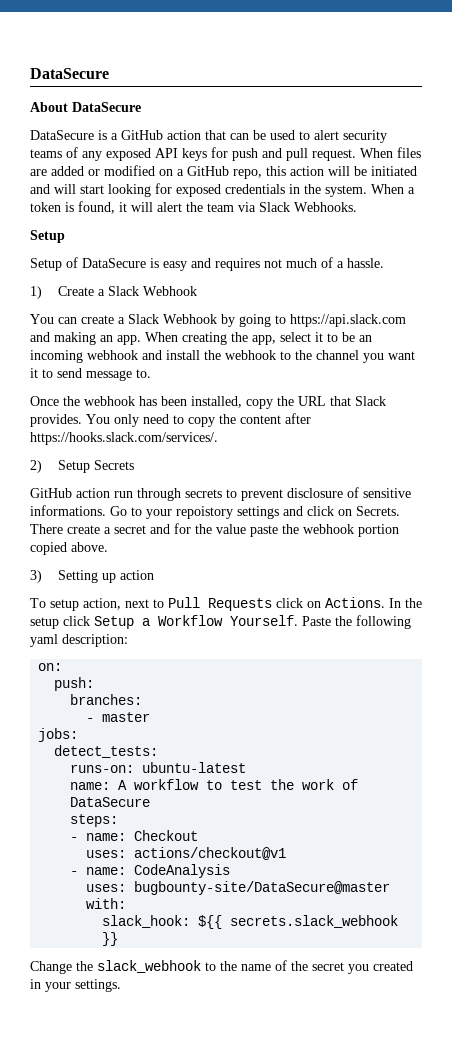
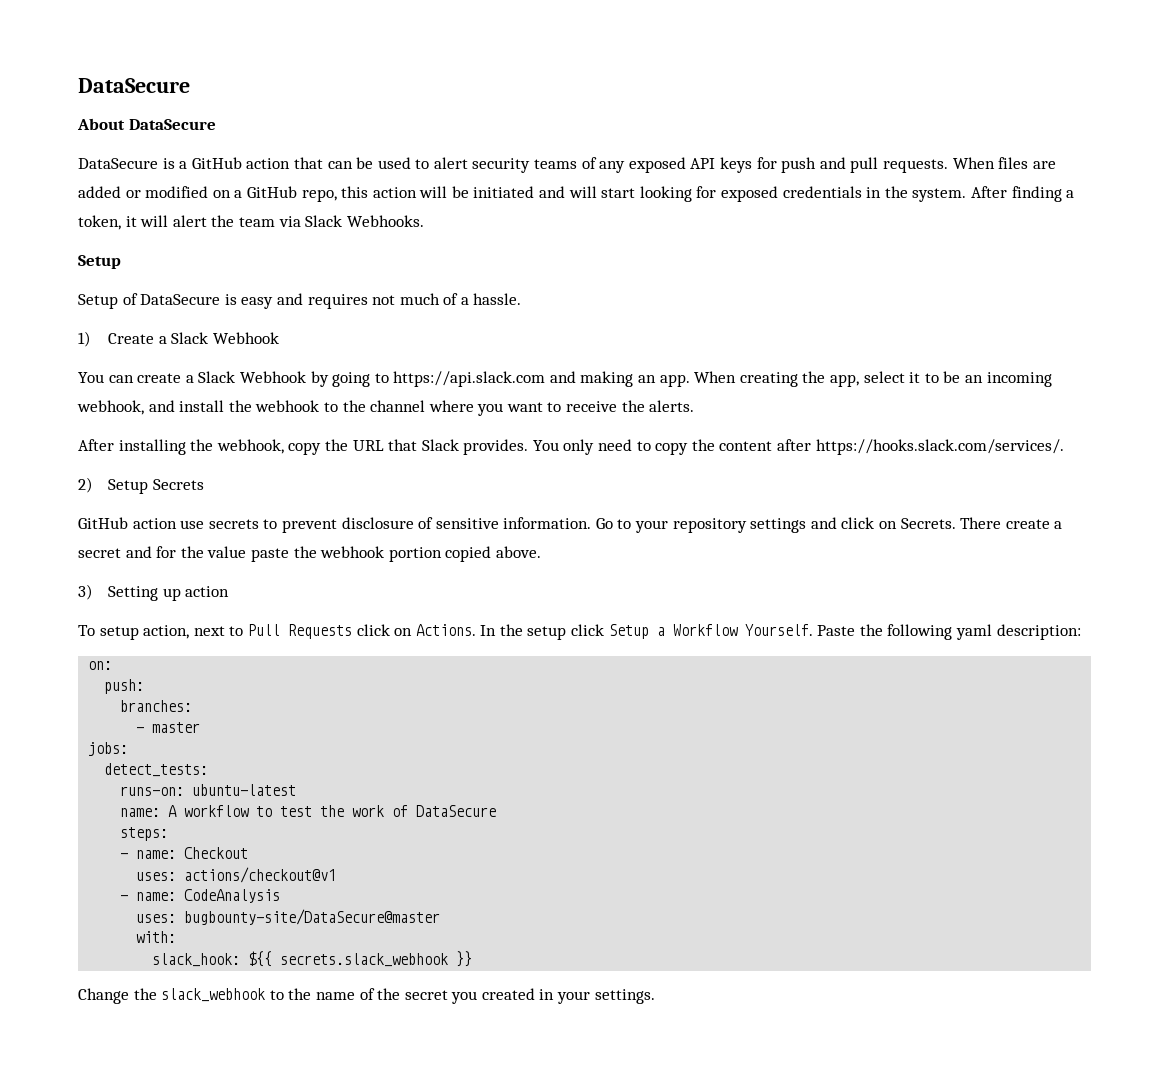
[312,149,356,161] request. -> [882,159,948,173] requests.
[371,184,415,194] [30,201,115,214] When a token is found, -> [970,186,1075,202] [78,215,121,230] After finding a token,
[87,350,138,360] webhook -> [77,400,144,415] webhook,
(359, 355) none -> [428,400,474,412] where
[30,368,151,381] [30,396,242,408] it to send message to. // Once the webhook has been installed, -> [547,400,695,412] [78,439,284,455] to receive the alerts. // After installing the webhook,
[114,488,181,501] run through -> [180,520,205,529] use
[30,505,106,516] informations. -> [503,517,592,529] information.
[176,506,233,519] repoistory -> [672,518,747,533] repository

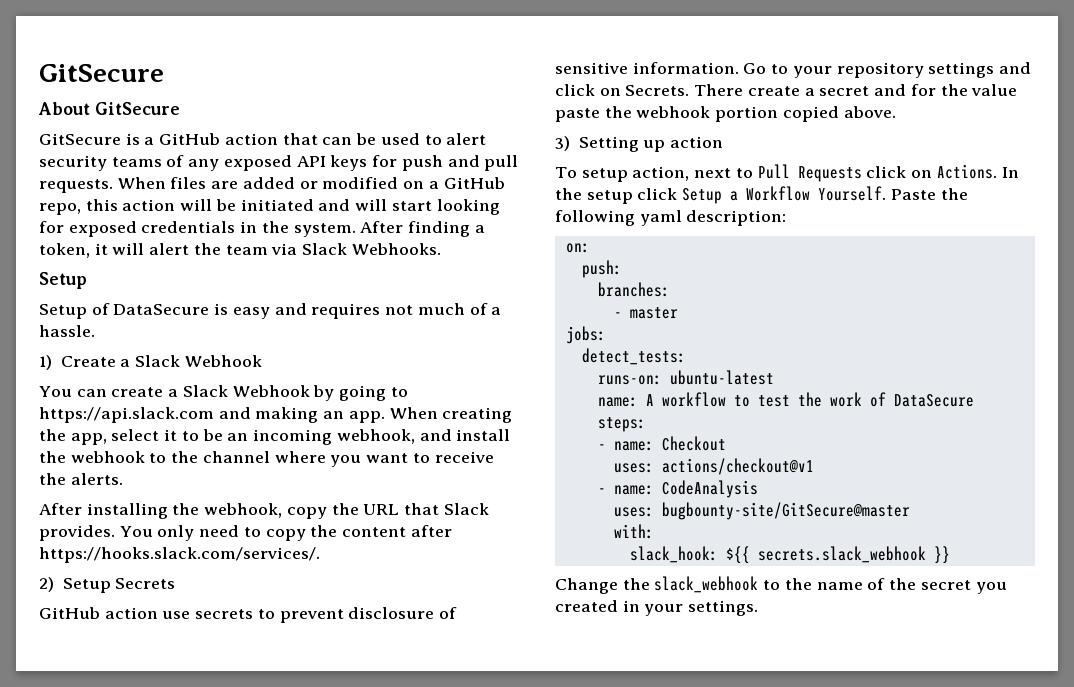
[78,78,190,93] DataSecure -> [39,64,164,82] GitSecure
[128,119,216,130] [78,158,158,169] DataSecure // DataSecure -> [94,102,180,115] [39,133,121,145] GitSecure // GitSecure
[184,909,441,925] bugbounty-site/DataSecure@master -> [661,502,910,520] bugbounty-site/GitSecure@master

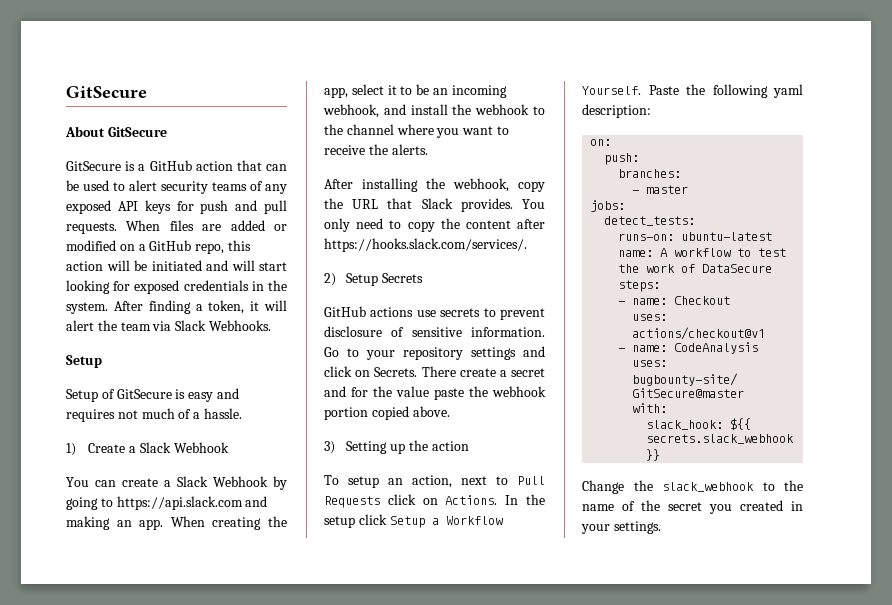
[113,304,210,315] DataSecure -> [116,389,172,399] GitSecure
[104,607,158,619] action -> [370,307,414,317] actions
(666, 146) none -> [408,440,428,451] the
(628, 175) none -> [388,478,403,485] an

